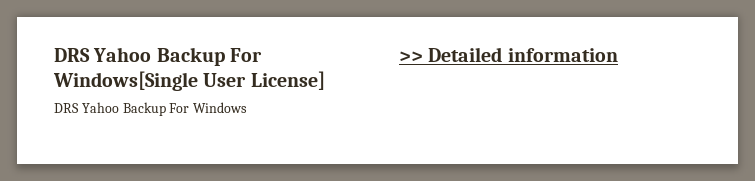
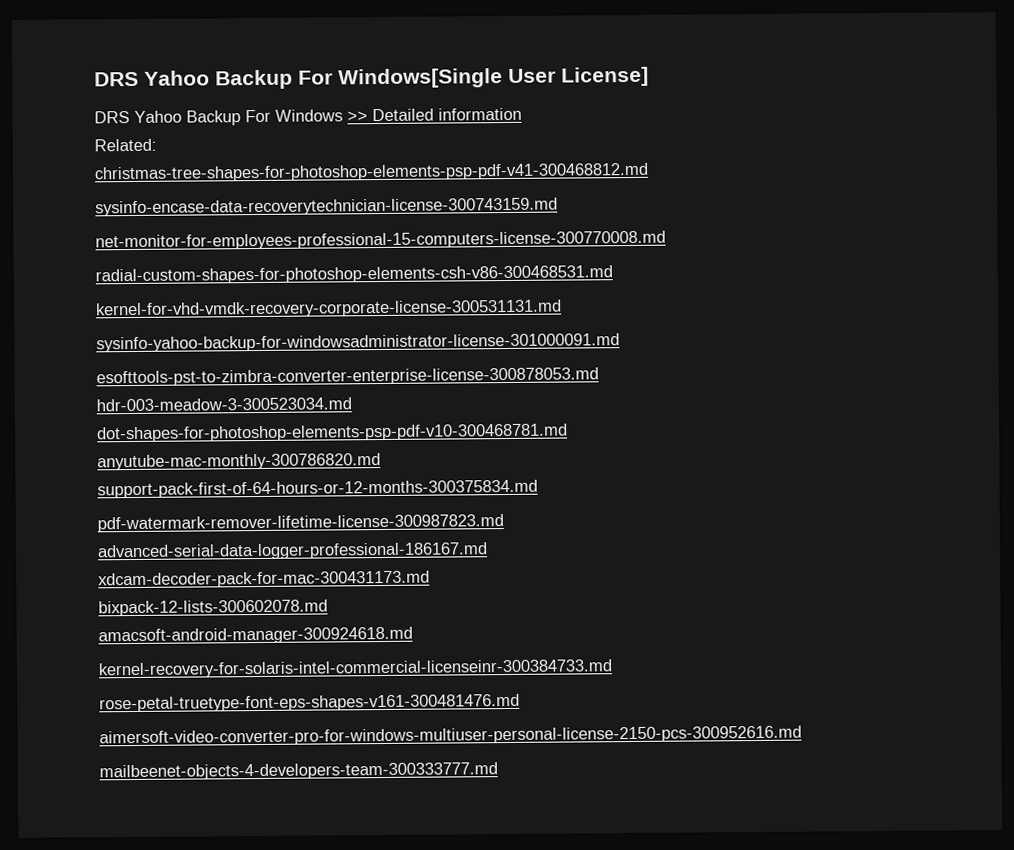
(248, 107) // -> (343, 115) none
(618, 55) none -> [94,138,157,152] [94,162,649,183] [95,197,558,217] [95,230,666,251] [95,265,613,285] [96,299,562,319] [96,333,620,353] [96,367,599,387] [96,397,352,412] [97,423,568,443] [97,453,381,471] [97,479,538,499] [97,514,504,533] [97,542,488,561] [98,570,430,589] [98,599,328,617] [98,626,413,645] [98,659,613,679] [99,693,520,713] [99,725,802,747] [99,762,498,781] // Related: // christmas-tree-shapes-for-photoshop-elements-psp-pdf-v41-300468812.md // sysinfo-encase-data-recoverytechnician-license-300743159.md // net-monitor-for-employees-professional-15-computers-license-300770008.md // radial-custom-shapes-for-photoshop-elements-csh-v86-300468531.md // kernel-for-vhd-vmdk-recovery-corporate-license-300531131.md // sysinfo-yahoo-backup-for-windowsadministrator-license-301000091.md // esofttools-pst-to-zimbra-converter-enterprise-license-300878053.md // hdr-003-meadow-3-300523034.md // dot-shapes-for-photoshop-elements-psp-pdf-v10-300468781.md // anyutube-mac-monthly-300786820.md // support-pack-first-of-64-hours-or-12-months-300375834.md // pdf-watermark-remover-lifetime-license-300987823.md // advanced-serial-data-logger-professional-186167.md // xdcam-decoder-pack-for-mac-300431173.md // bixpack-12-lists-300602078.md // amacsoft-android-manager-300924618.md // kernel-recovery-for-solaris-intel-commercial-licenseinr-300384733.md // rose-petal-truetype-font-eps-shapes-v161-300481476.md // aimersoft-video-converter-pro-for-windows-multiuser-personal-license-2150-pcs-300952616.md // mailbeenet-objects-4-developers-team-300333777.md

